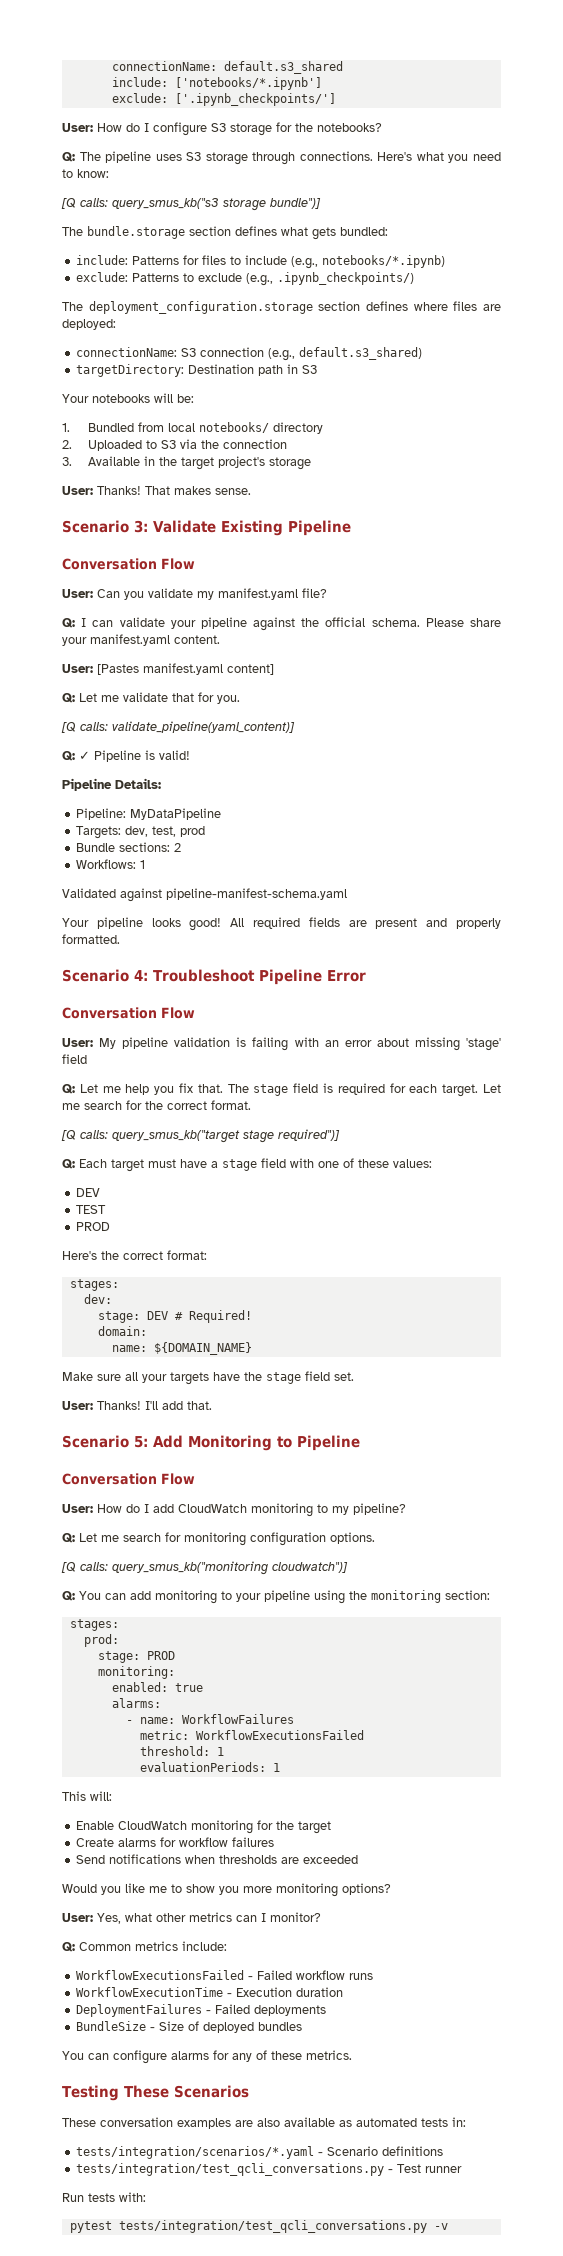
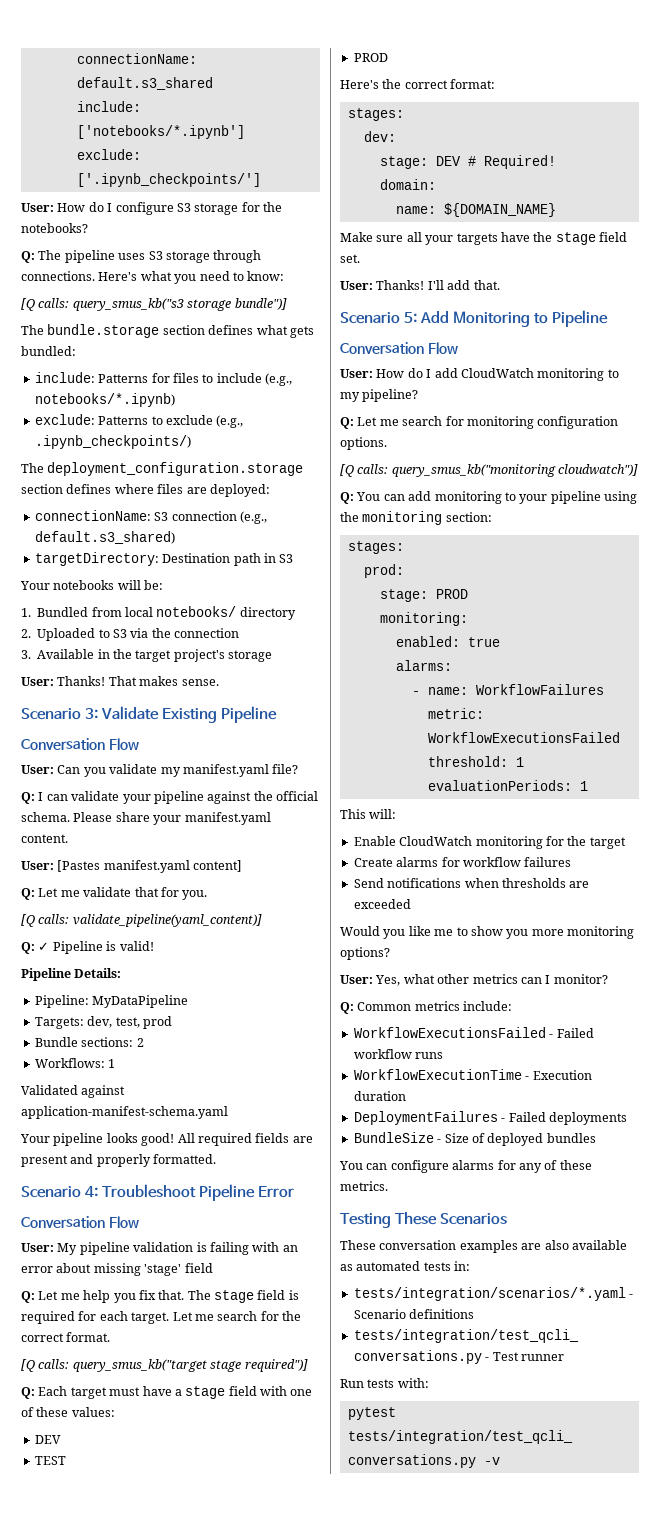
[166,888,347,900] pipeline-manifest-schema.yaml -> [21,1106,228,1119] application-manifest-schema.yaml

